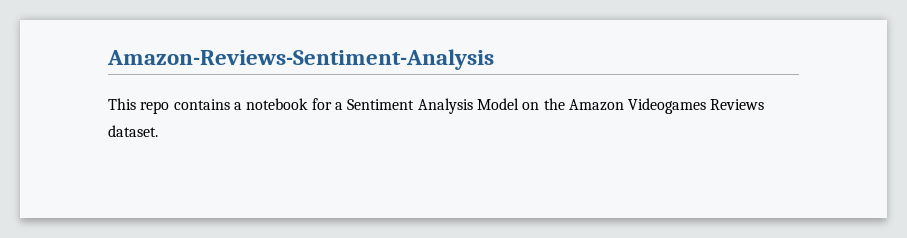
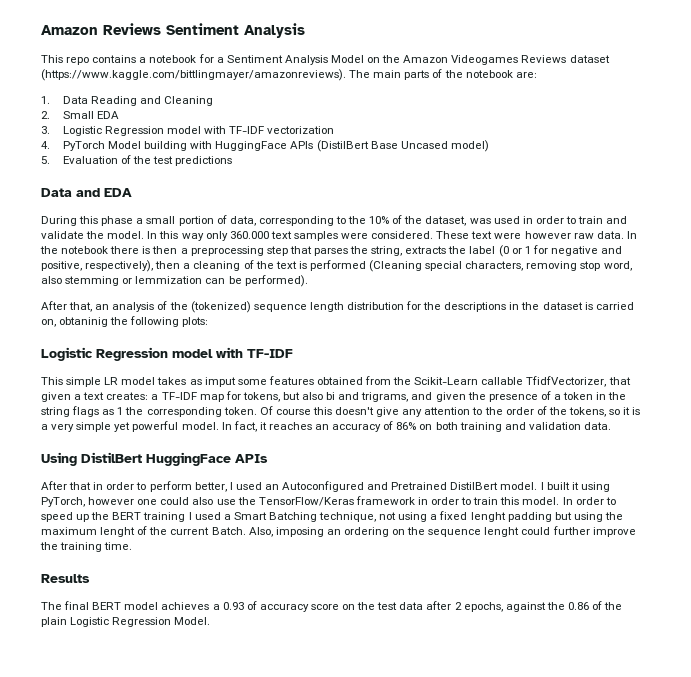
[107,49,494,70] Amazon-Reviews-Sentiment-Analysis -> [41,23,305,38] Amazon Reviews Sentiment Analysis
[108,125,158,137] dataset. -> [569,55,610,63] [41,69,537,81] [41,96,214,106] [41,111,120,119] [41,126,335,136] [41,140,489,152] [41,155,233,166] [41,188,132,197] [41,215,628,226] [41,231,637,241] [40,245,623,257] [41,260,632,272] [41,275,308,287] [41,301,634,313] [41,316,209,327] [41,347,293,361] [41,376,631,387] [41,391,627,402] [41,406,641,417] [41,421,611,432] [41,452,268,466] [41,481,610,492] [41,496,616,507] [41,511,623,522] [41,526,636,537] [40,542,133,552] [41,574,90,583] [41,601,623,612] [41,617,211,627] dataset (https://www.kaggle.com/bittlingmayer/amazonreviews). The main parts of the notebook are: // 1. Data Reading and Cleaning // 2. Small EDA // 3. Logistic Regression model with TF-IDF vectorization // 4. PyTorch Model building with HuggingFace APIs (DistilBert Base Uncased model) // 5. Evaluation of the test predictions // Data and EDA // During this phase a small portion of data, corresponding to the 10% of the dataset, was used in order to train and validate the model. In this way only 360.000 text samples were considered. These text were however raw data. In the notebook there is then a preprocessing step that parses the string, extracts the label (0 or 1 for negative and positive, respectively), then a cleaning of the text is performed (Cleaning special characters, removing stop word, also stemming or lemmization can be performed). // After that, an analysis of the (tokenized) sequence length distribution for the descriptions in the dataset is carried on, obtaninig the following plots: // Logistic Regression model with TF-IDF // This simple LR model takes as imput some features obtained from the Scikit-Learn callable TfidfVectorizer, that given a text creates: a TF-IDF map for tokens, but also bi and trigrams, and given the presence of a token in the string flags as 1 the corresponding token. Of course this doesn't give any attention to the order of the tokens, so it is a very simple yet powerful model. In fact, it reaches an accuracy of 86% on both training and validation data. // Using DistilBert HuggingFace APIs // After that in order to perform better, I used an Autoconfigured and Pretrained DistilBert model. I built it using PyTorch, however one could also use the TensorFlow/Keras framework in order to train this model. In order to speed up the BERT training I used a Smart Batching technique, not using a fixed lenght padding but using the maximum lenght of the current Batch. Also, imposing an ordering on the sequence lenght could further improve the training time. // Results // The final BERT model achieves a 0.93 of accuracy score on the test data after 2 epochs, against the 0.86 of the plain Logistic Regression Model.

